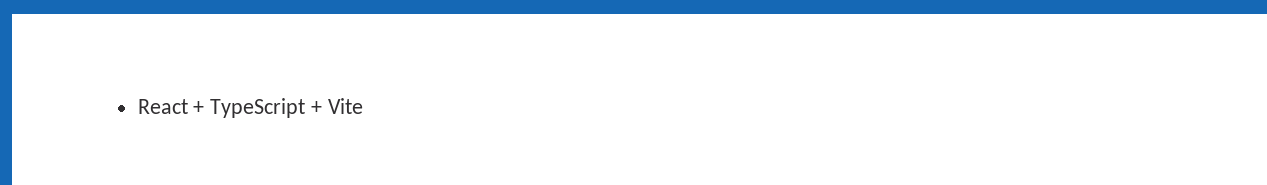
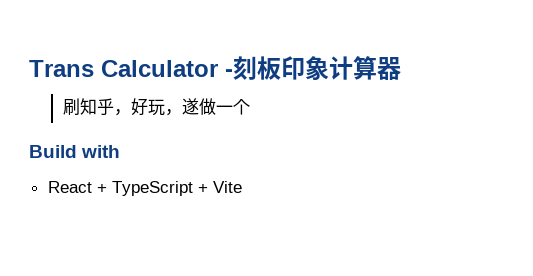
(137, 106) none -> [29,56,401,80] [62,98,250,116] [29,145,121,158] Trans Calculator -刻板印象计算器 // 刷知乎，好玩，遂做一个 // Build with //

